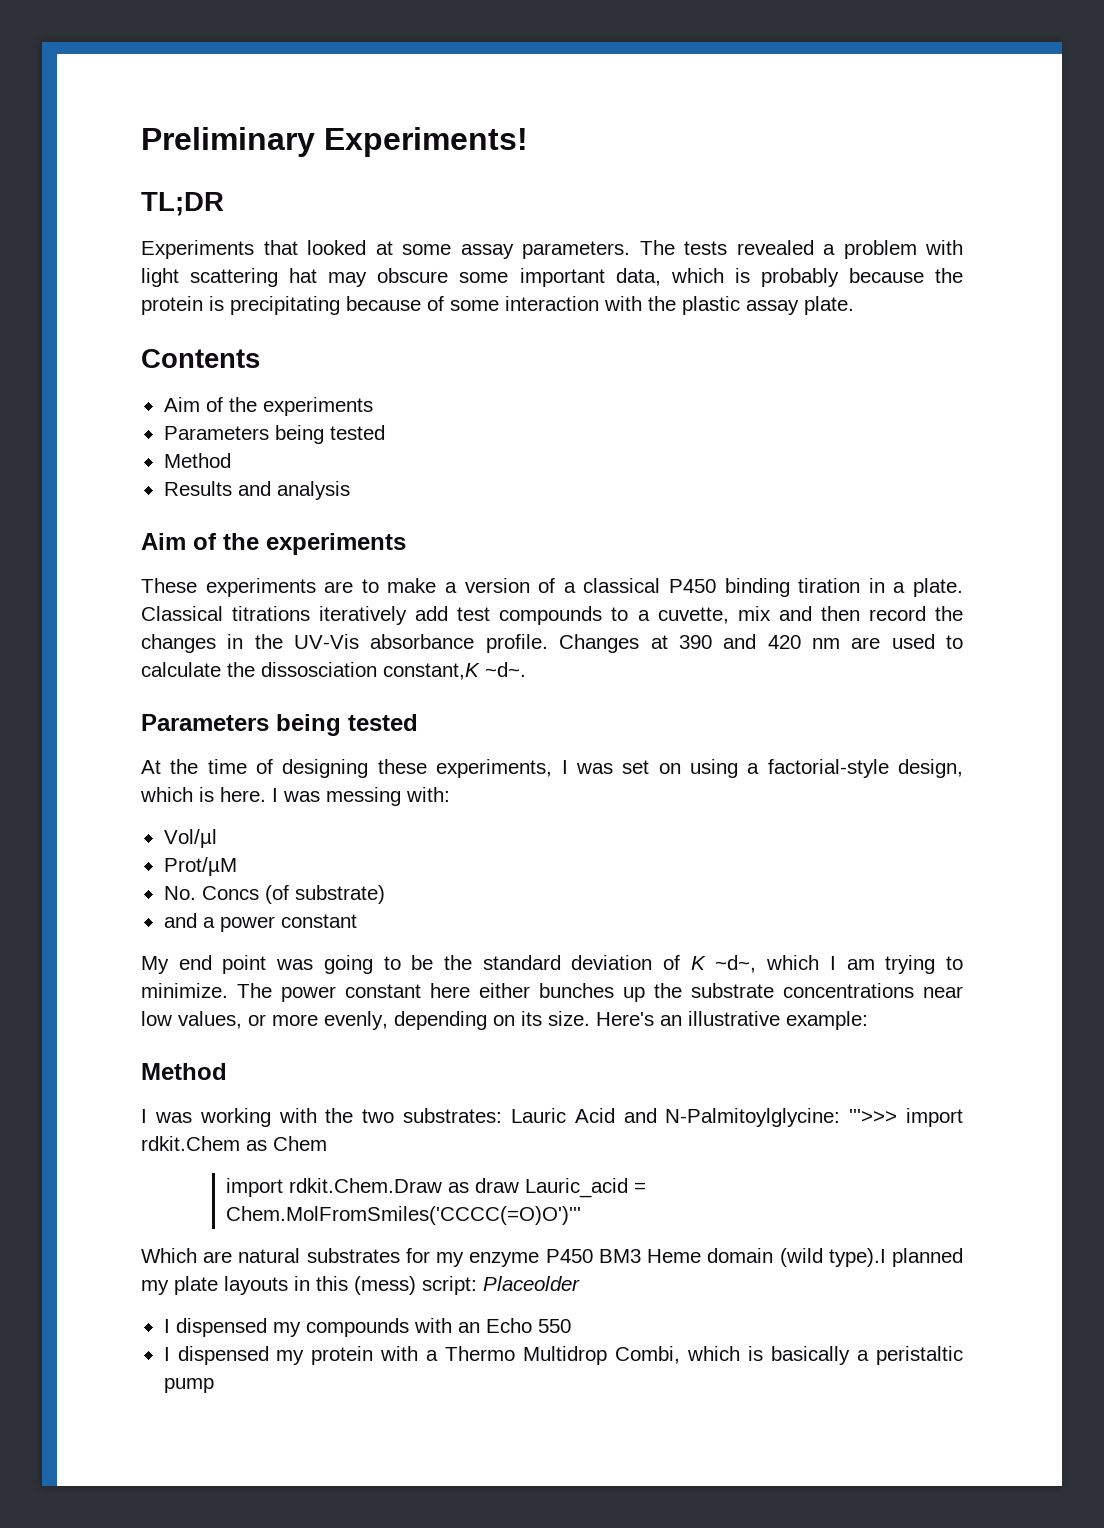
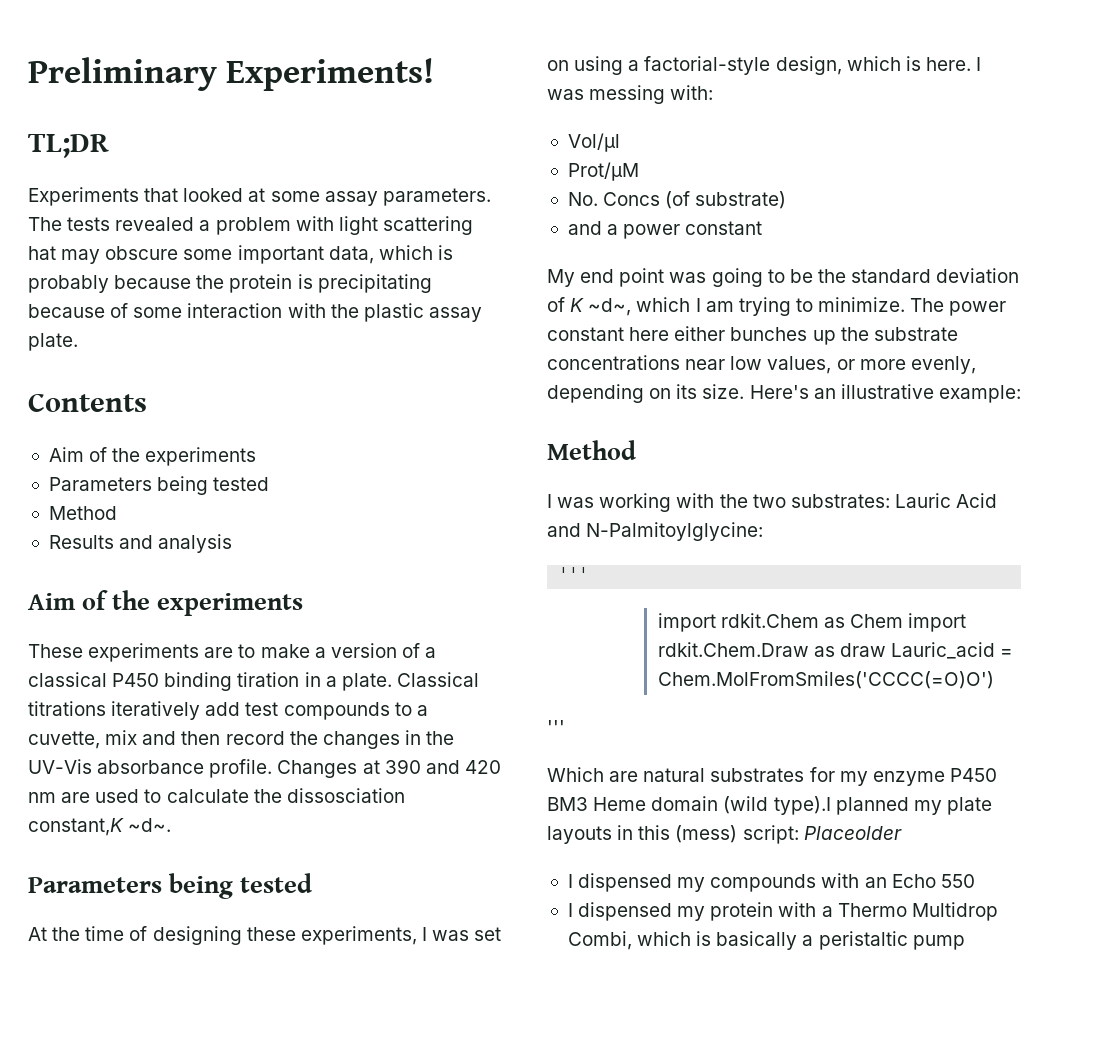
[849,1109,898,1123] '''>>> -> [558,567,589,581] // ''' //
(327, 1143) // -> (904, 621) none
[225,1206,581,1225] Chem.MolFromSmiles('CCCC(=O)O')''' -> [657,671,994,689] [547,720,565,734] Chem.MolFromSmiles('CCCC(=O)O') // '''

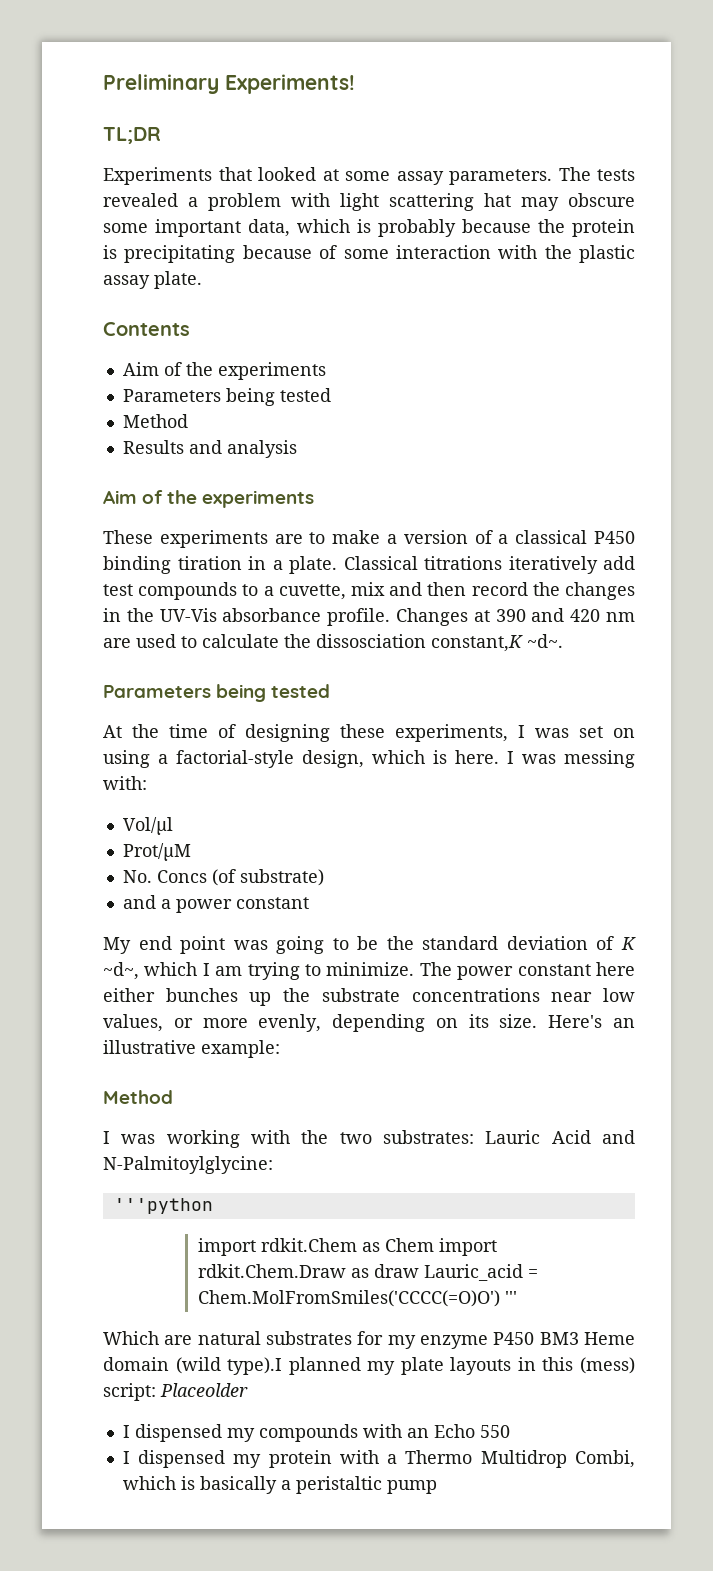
[558,567,589,581] ''' -> [113,1198,213,1214] '''python
(994, 680) // -> (500, 1298) none

